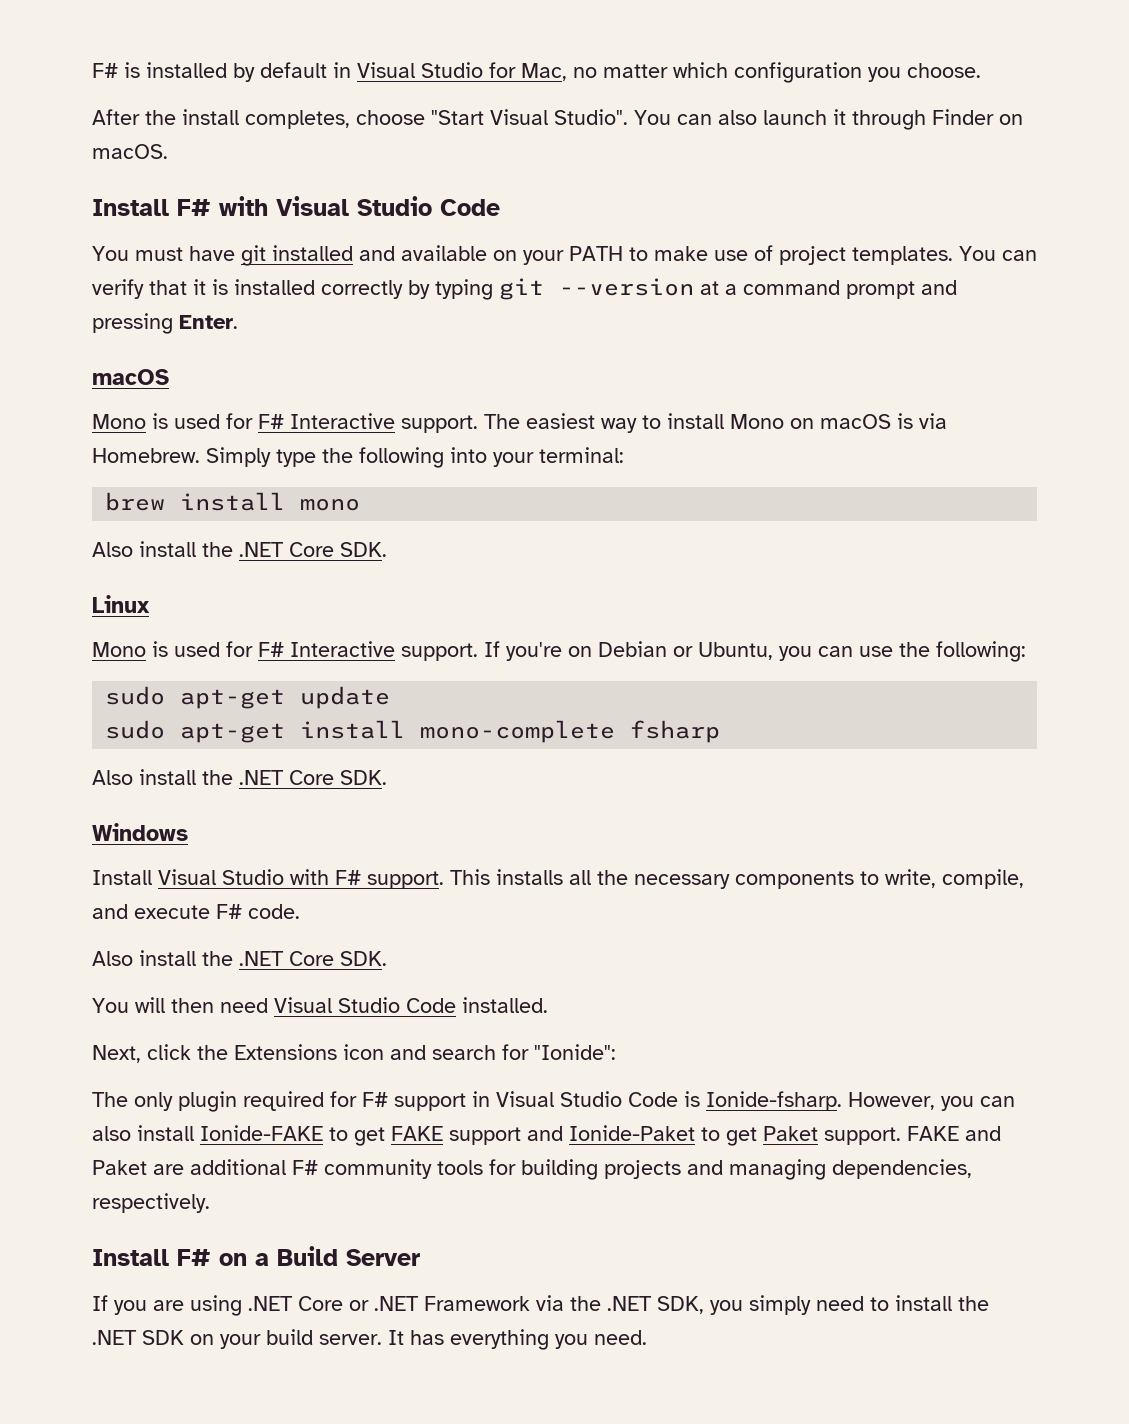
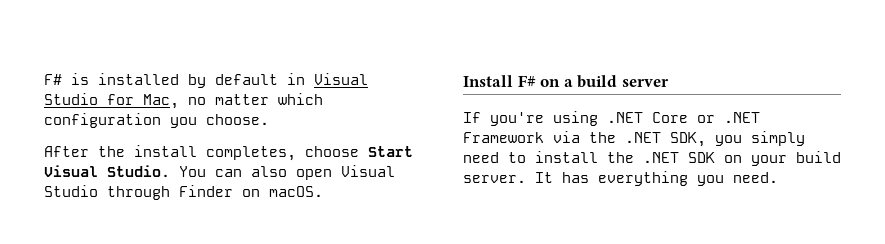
[431,109,846,125] "Start Visual Studio". You can also launch it -> [368,146,413,157] [44,165,395,180] [44,185,98,197] Start Visual Studio. You can also open Visual Studio
[219,196,500,216] [92,245,1037,266] [92,278,957,300] [92,313,238,334] [92,369,169,385] [92,413,947,433] [92,447,624,468] [105,492,361,511] [92,541,387,557] [92,595,150,613] [92,641,1026,662] [105,686,391,709] [105,720,721,743] [92,769,387,785] [92,823,188,841] [92,869,1024,889] [92,904,300,919] [92,950,387,966] [92,997,548,1013] [92,1044,616,1063] [92,1091,1015,1112] [92,1125,1001,1146] [92,1159,972,1180] [92,1193,210,1213] [92,1246,420,1266] [92,1295,184,1315] with Visual Studio Code // You must have git installed and available on your PATH to make use of project templates. You can verify that it is installed correctly by typing git --version at a command prompt and pressing Enter. // macOS // Mono is used for F# Interactive support. The easiest way to install Mono on macOS is via Homebrew. Simply type the following into your terminal: // brew install mono // Also install the .NET Core SDK. // Linux // Mono is used for F# Interactive support. If you're on Debian or Ubuntu, you can use the following: // sudo apt-get update // sudo apt-get install mono-complete fsharp // Also install the .NET Core SDK. // Windows // Install Visual Studio with F# support. This installs all the necessary components to write, compile, and execute F# code. // Also install the .NET Core SDK. // You will then need Visual Studio Code installed. // Next, click the Extensions icon and search for "Ionide": // The only plugin required for F# support in Visual Studio Code is Ionide-fsharp. However, you can also install Ionide-FAKE to get FAKE support and Ionide-Paket to get Paket support. FAKE and Paket are additional F# community tools for building projects and managing dependencies, respectively. // Install F# on a Build Server // If you are -> [540,75,669,88] [463,112,544,126] on a build server // If you're

